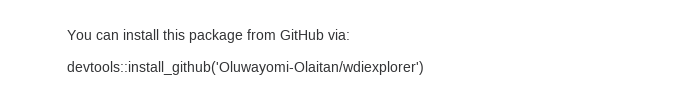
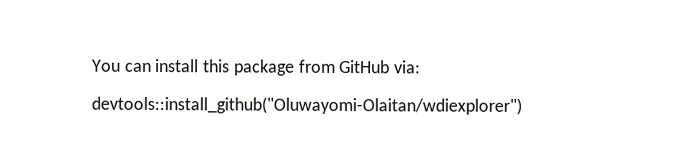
[67,61,424,75] devtools::install_github('Oluwayomi-Olaitan/wdiexplorer') -> [91,95,522,115] devtools::install_github("Oluwayomi-Olaitan/wdiexplorer")

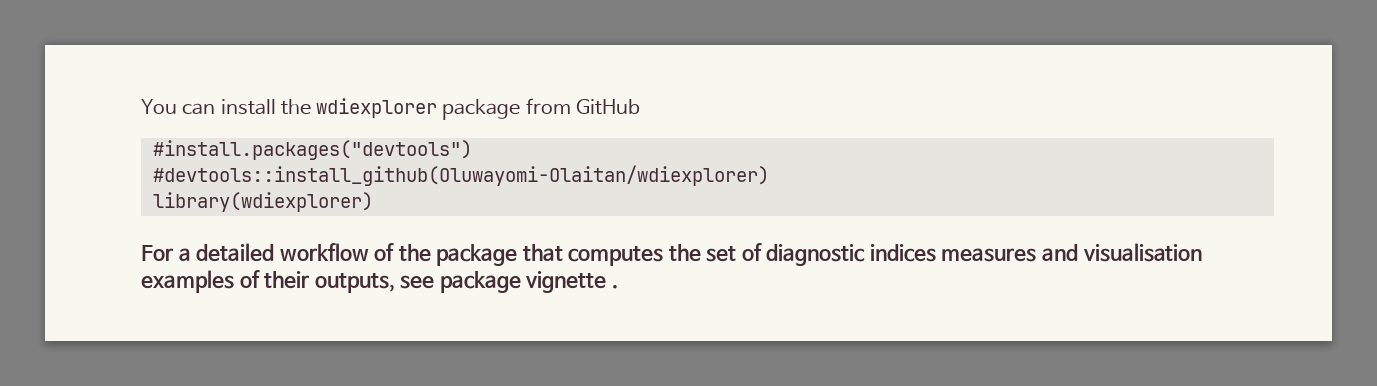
[203,59,231,73] this -> [280,98,438,118] the wdiexplorer
[394,60,422,74] [91,95,522,115] via: // devtools::install_github("Oluwayomi-Olaitan/wdiexplorer") -> [152,140,472,160] [152,165,769,186] [152,192,373,212] [141,243,1203,266] [141,270,618,293] // #install.packages("devtools") // #devtools::install_github(Oluwayomi-Olaitan/wdiexplorer) // library(wdiexplorer) // For a detailed workflow of the package that computes the set of diagnostic indices measures and visualisation examples of their outputs, see package vignette .

